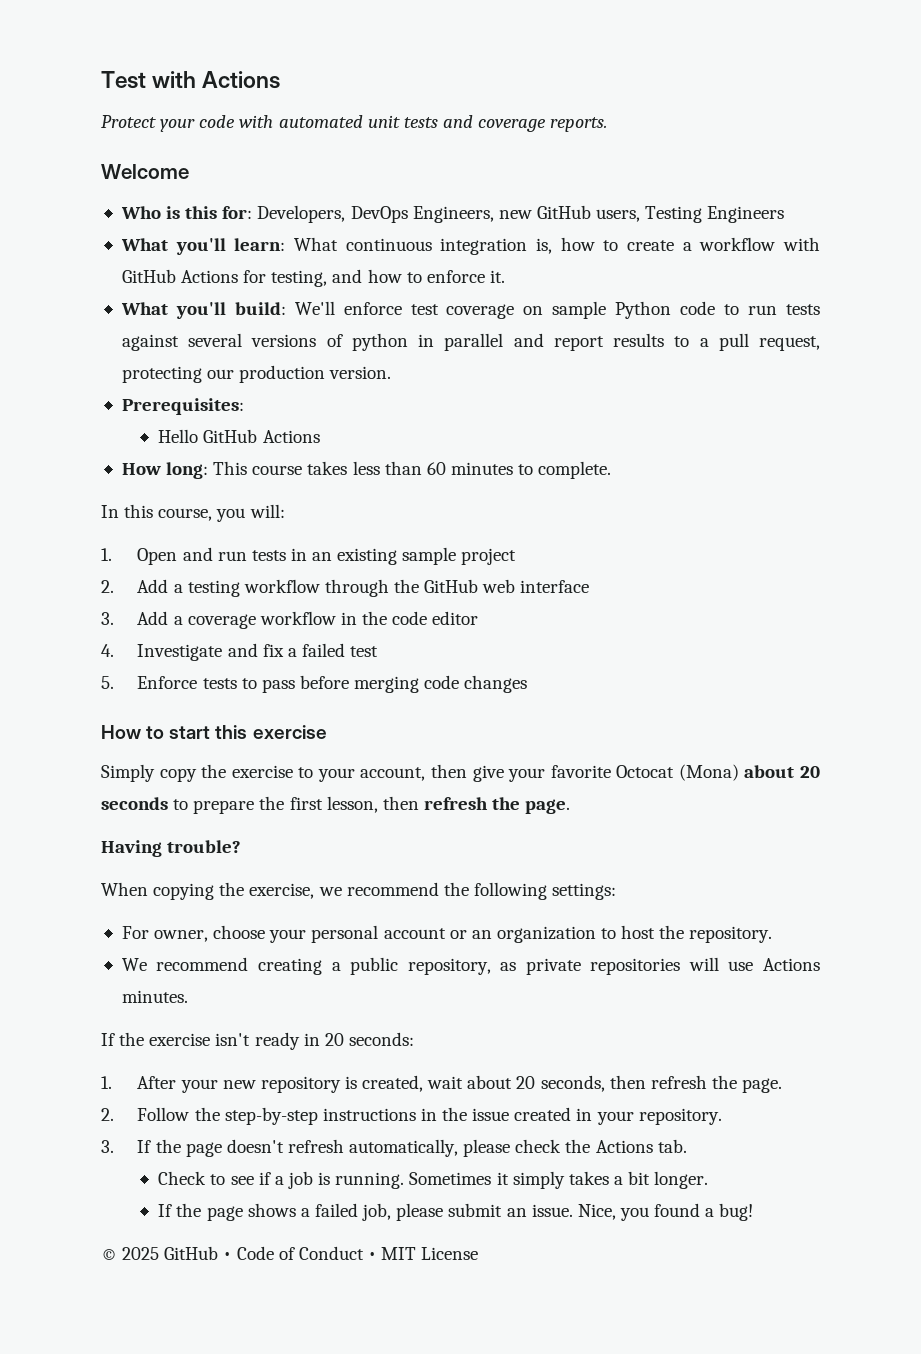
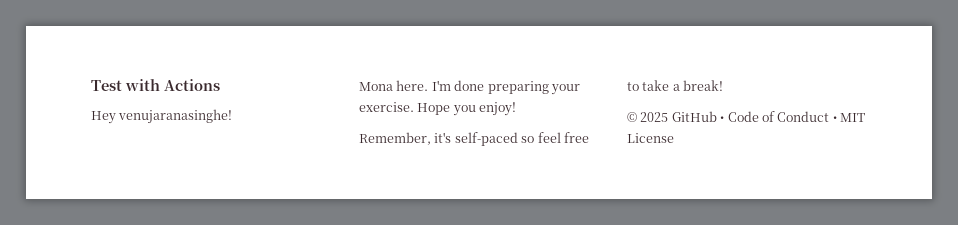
[101,115,608,132] [101,164,189,179] [120,205,785,223] [120,237,820,255] [121,269,505,287] [120,301,820,319] [121,333,820,351] [121,365,392,383] [121,398,244,415] [158,429,320,443] [121,461,612,479] [101,504,285,522] [101,547,517,565] [101,579,590,597] [101,611,479,629] [101,643,379,661] [101,675,528,693] [101,725,327,739] [101,764,820,782] [101,796,571,814] [101,840,242,857] [101,882,617,900] [121,925,773,943] [121,957,820,975] [121,990,188,1003] [101,1032,414,1050] [101,1075,783,1093] [101,1107,722,1125] [101,1139,687,1157] [158,1171,709,1189] [158,1203,754,1221] Protect your code with automated unit tests and coverage reports. // Welcome // Who is this for: Developers, DevOps Engineers, new GitHub users, Testing Engineers // What you'll learn: What continuous integration is, how to create a workflow with GitHub Actions for testing, and how to enforce it. // What you'll build: We'll enforce test coverage on sample Python code to run tests against several versions of python in parallel and report results to a pull request, protecting our production version. // Prerequisites: // Hello GitHub Actions // How long: This course takes less than 60 minutes to complete. // In this course, you will: // 1. Open and run tests in an existing sample project // 2. Add a testing workflow through the GitHub web interface // 3. Add a coverage workflow in the code editor // 4. Investigate and fix a failed test // 5. Enforce tests to pass before merging code changes // How to start this exercise // Simply copy the exercise to your account, then give your favorite Octocat (Mona) about 20 seconds to prepare the first lesson, then refresh the page. // Having trouble? // When copying the exercise, we recommend the following settings: // For owner, choose your personal account or an organization to host the repository. // We recommend creating a public repository, as private repositories will use Actions minutes. // If the exercise isn't ready in 20 seconds: // 1. After your new repository is created, wait about 20 seconds, then refresh the page. // 2. Follow the step-by-step instructions in the issue created in your repository. // 3. If the page doesn't refresh automatically, please check the Actions tab. // Check to see if a job is running. Sometimes it simply takes a bit longer. // If the page shows a failed job, please submit an issue. Nice, you found a bug! -> [91,109,233,124] [359,80,580,95] [359,102,517,116] [359,132,589,146] [627,80,724,91] Hey venujaranasinghe! // Mona here. I'm done preparing your exercise. Hope you enjoy! // Remember, it's self-paced so feel free to take a break!

